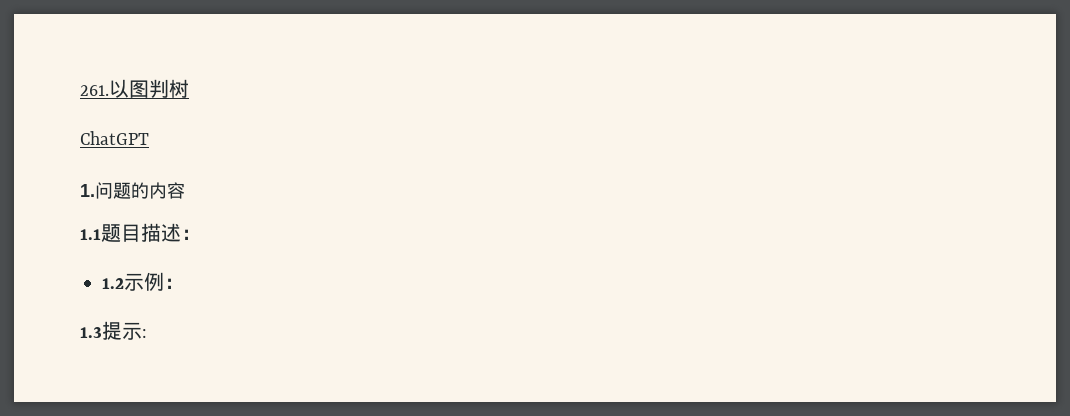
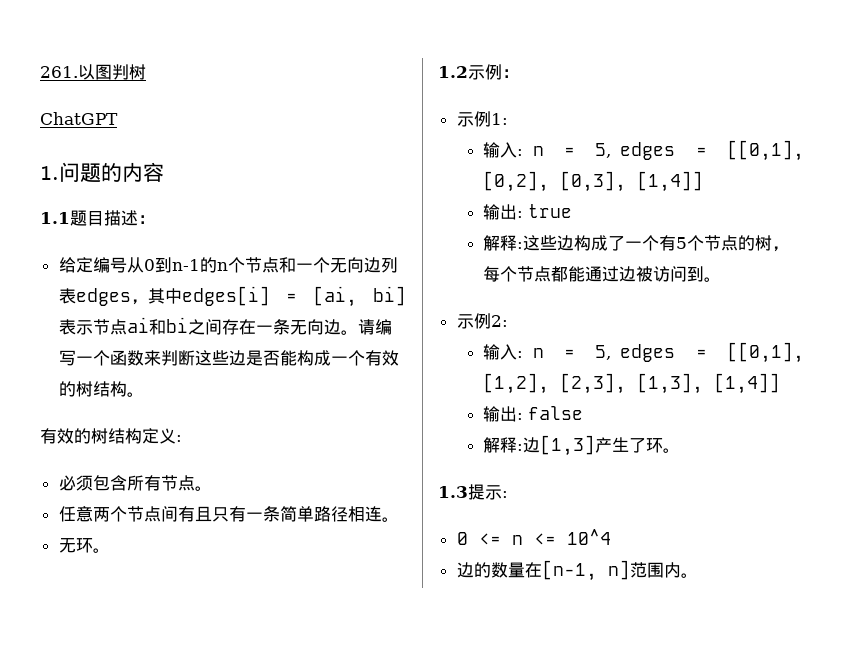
[102,272,184,291] [80,321,147,340] 1.2示例： // 1.3提示: -> [58,257,398,273] [58,286,406,307] [58,317,392,335] [58,350,399,366] [58,381,144,397] [40,428,182,444] [58,475,212,491] [58,506,399,522] [58,538,110,553] [438,64,519,80] [456,111,508,127] [483,140,804,161] [483,171,704,192] [483,204,573,220] [483,235,790,252] [483,266,722,282] [456,313,508,329] [483,342,804,363] [483,373,781,394] [483,406,584,422] [483,435,681,456] [438,484,508,500] [456,529,611,545] [456,560,698,581] 给定编号从0到n-1的n个节点和一个无向边列表edges，其中edges[i] = [ai, bi]表示节点ai和bi之间存在一条无向边。请编写一个函数来判断这些边是否能构成一个有效的树结构。 // 有效的树结构定义: // 必须包含所有节点。 // 任意两个节点间有且只有一条简单路径相连。 // 无环。 // 1.2示例： // 示例1: // 输入: n = 5, edges = [[0,1], [0,2], [0,3], [1,4]] // 输出: true // 解释:这些边构成了一个有5个节点的树，每个节点都能通过边被访问到。 // 示例2: // 输入: n = 5, edges = [[0,1], [1,2], [2,3], [1,3], [1,4]] // 输出: false // 解释:边[1,3]产生了环。 // 1.3提示: // 0 <= n <= 10^4 // 边的数量在[n-1, n]范围内。

